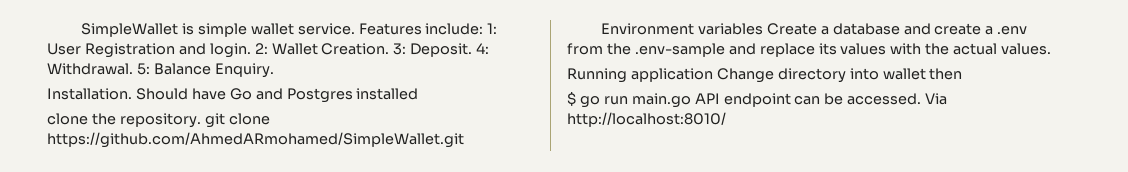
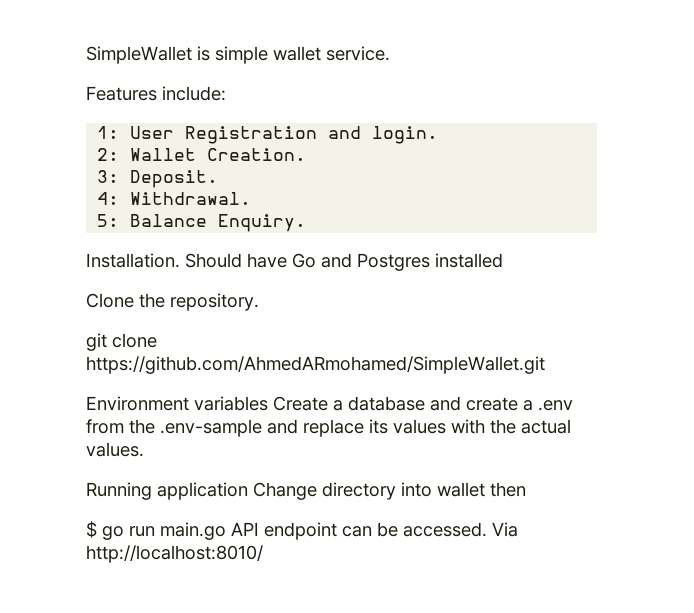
(355, 29) none -> (390, 53) //
(484, 29) none -> (226, 93) //
(251, 50) none -> (439, 135) //
(390, 49) none -> (307, 154) //
(473, 50) none -> (219, 179) //
(133, 69) none -> (252, 198) //
[47,113,88,125] clone -> [86,293,134,308] Clone
(201, 120) none -> (259, 302) //

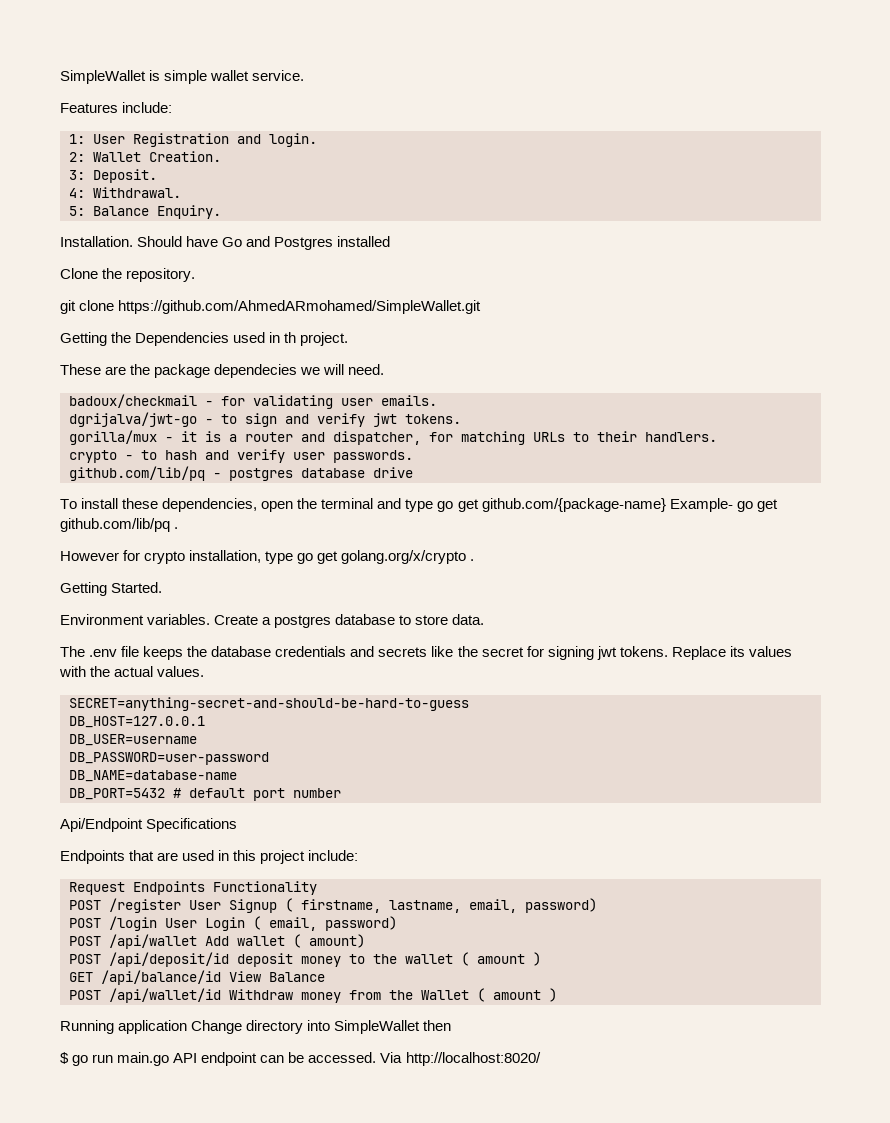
(545, 365) none -> [60,332,349,346] [60,364,385,378] [69,394,437,409] [69,412,461,427] [69,430,717,445] [69,449,413,463] [69,466,413,481] [60,498,778,512] [60,518,179,532] [60,550,475,564] [60,582,163,596] // Getting the Dependencies used in th project. // These are the package dependecies we will need. // badoux/checkmail - for validating user emails. // dgrijalva/jwt-go - to sign and verify jwt tokens. // gorilla/mux - it is a router and dispatcher, for matching URLs to their handlers. // crypto - to hash and verify user passwords. // github.com/lib/pq - postgres database drive // To install these dependencies, open the terminal and type go get github.com/{package-name} Example- go get github.com/lib/pq . // However for crypto installation, type go get golang.org/x/crypto . // Getting Started.
[194,396,268,411] variables -> [147,614,211,625] variables.
[348,396,573,411] [86,419,364,437] database and create a .env from the .env-sample and replace -> [274,614,485,628] [60,646,726,660] postgres database to store data. // The .env file keeps the database credentials and secrets like the secret for signing jwt tokens. Replace
(144, 449) none -> [69,697,469,711] [69,716,205,728] [69,734,197,746] [69,752,269,765] [69,770,237,782] [69,788,341,801] [60,818,238,832] [60,850,359,864] [69,881,317,895] [69,898,597,913] [69,916,397,931] [69,934,365,949] [69,952,541,967] [69,970,325,985] [69,988,557,1003] // SECRET=anything-secret-and-should-be-hard-to-guess // DB_HOST=127.0.0.1 // DB_USER=username // DB_PASSWORD=user-password // DB_NAME=database-name // DB_PORT=5432 # default port number // Api/Endpoint Specifications // Endpoints that are used in this project include: // Request Endpoints Functionality // POST /register User Signup ( firstname, lastname, email, password) // POST /login User Login ( email, password) // POST /api/wallet Add wallet ( amount) // POST /api/deposit/id deposit money to the wallet ( amount ) // GET /api/balance/id View Balance // POST /api/wallet/id Withdraw money from the Wallet ( amount )
[437,482,485,497] wallet -> [334,1020,421,1034] SimpleWallet
[86,545,263,563] http://localhost:8010/ -> [405,1052,541,1066] http://localhost:8020/

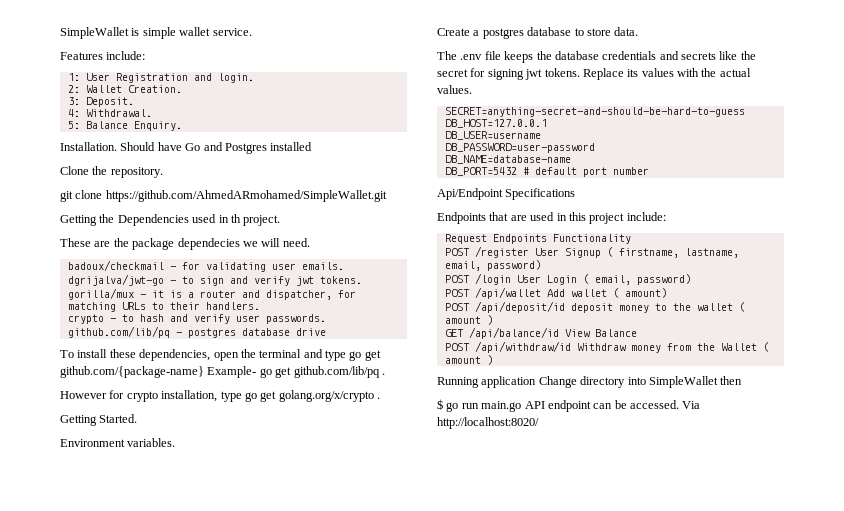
(211, 619) none -> (176, 442) //
[109,988,221,1003] /api/wallet/id -> [474,341,571,353] /api/withdraw/id

